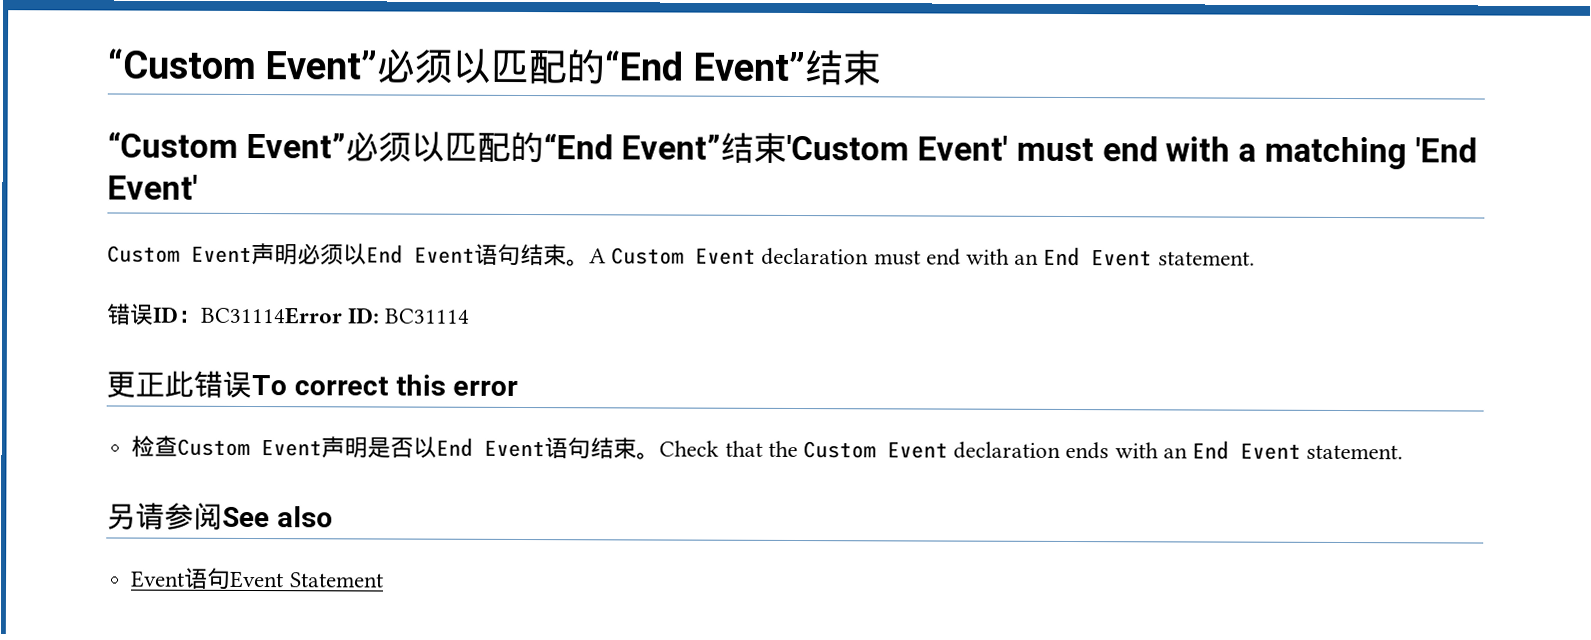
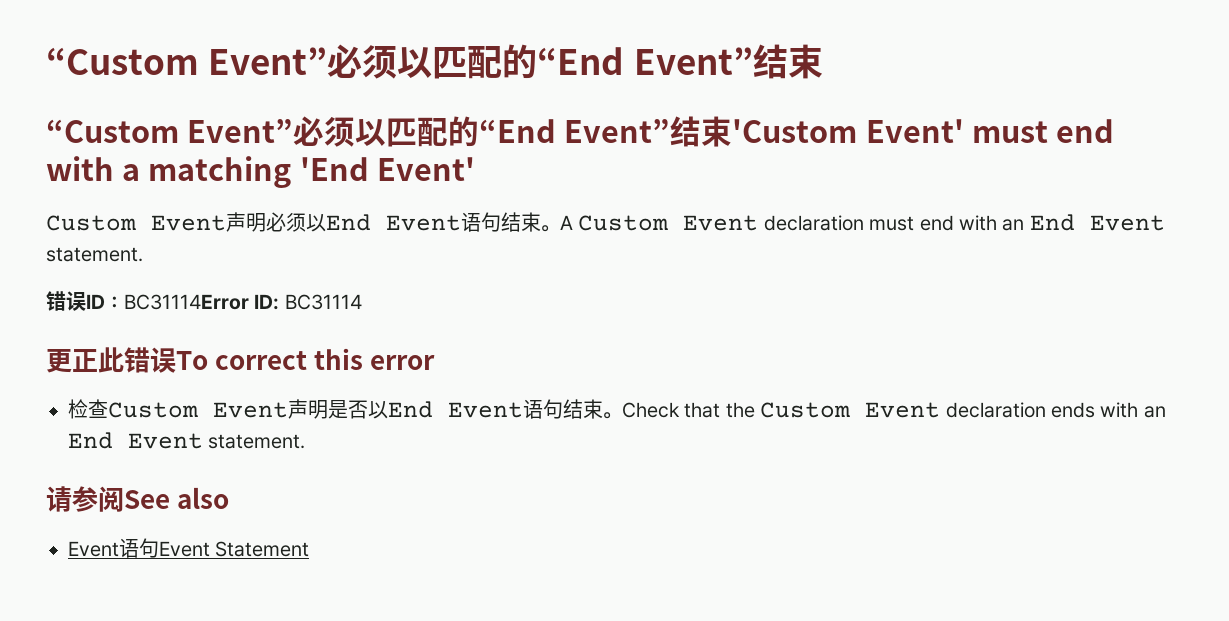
[106,503,136,530] 另 -> (306, 441) none

